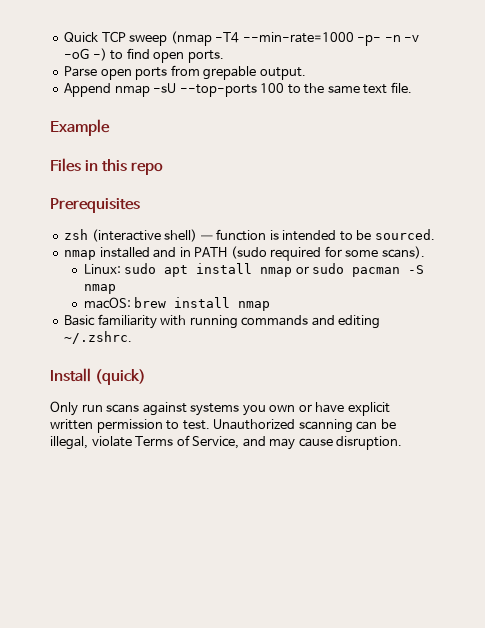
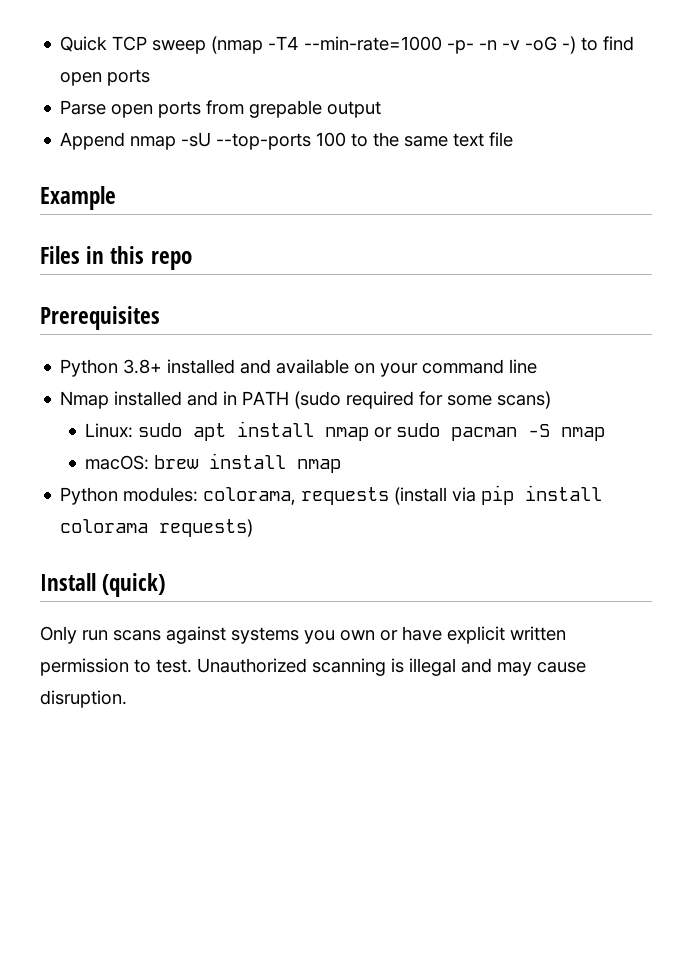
[187,50,224,63] ports. -> [107,69,151,86] ports
[259,67,306,80] output. -> [327,101,382,118] output
[390,82,412,93] file. -> [489,132,514,147] file
[64,229,435,242] [64,250,97,260] zsh (interactive shell) — function is intended to be sourced. // nmap -> [60,359,538,377] [60,391,110,409] Python 3.8+ installed and available on your command line // Nmap
[381,246,425,259] scans). -> [497,391,552,409] scans)
[64,314,381,329] [64,331,133,344] Basic familiarity with running commands and editing ~/.zshrc. -> [60,485,603,505] [60,519,254,537] Python modules: colorama, requests (install via pip install colorama requests)
[356,419,396,430] [50,435,240,450] can be illegal, violate Terms of Service, -> [391,658,456,676] is illegal

